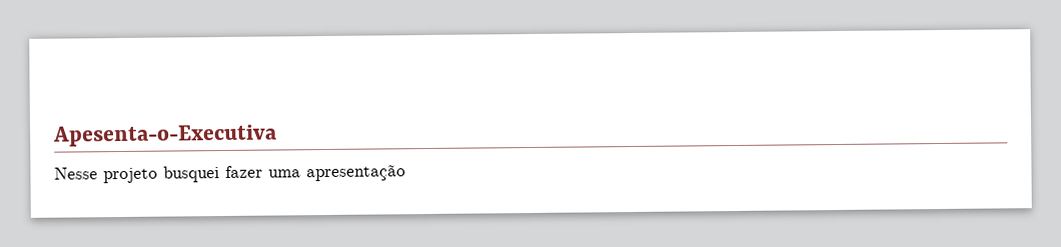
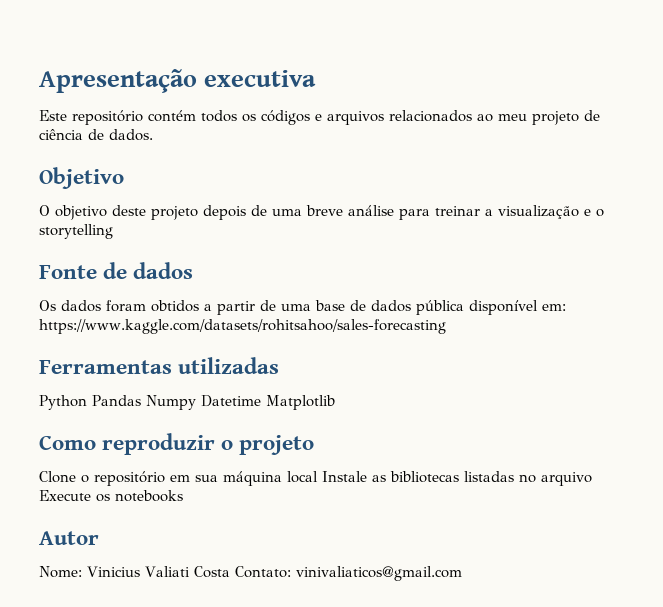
[53,124,278,147] [54,164,406,184] Apesenta-o-Executiva // Nesse projeto busquei fazer uma apresentação -> [39,69,317,93] [39,110,600,125] [39,129,153,141] [39,167,124,189] [39,205,604,220] [39,224,113,239] [39,262,194,279] [39,300,566,315] [39,319,446,334] [39,357,280,374] [39,395,335,410] [39,433,315,455] [39,471,592,486] [39,490,183,502] [39,531,99,545] [39,566,462,581] Apresentação executiva // Este repositório contém todos os códigos e arquivos relacionados ao meu projeto de ciência de dados. // Objetivo // O objetivo deste projeto depois de uma breve análise para treinar a visualização e o storytelling // Fonte de dados // Os dados foram obtidos a partir de uma base de dados pública disponível em: https://www.kaggle.com/datasets/rohitsahoo/sales-forecasting // Ferramentas utilizadas // Python Pandas Numpy Datetime Matplotlib // Como reproduzir o projeto // Clone o repositório em sua máquina local Instale as bibliotecas listadas no arquivo Execute os notebooks // Autor // Nome: Vinicius Valiati Costa Contato: vinivaliaticos@gmail.com

